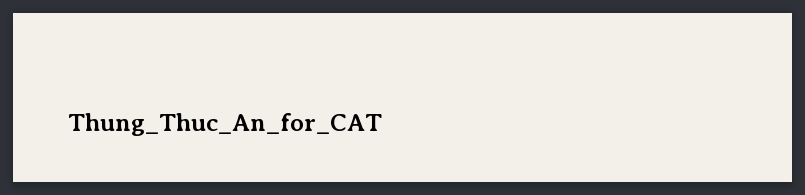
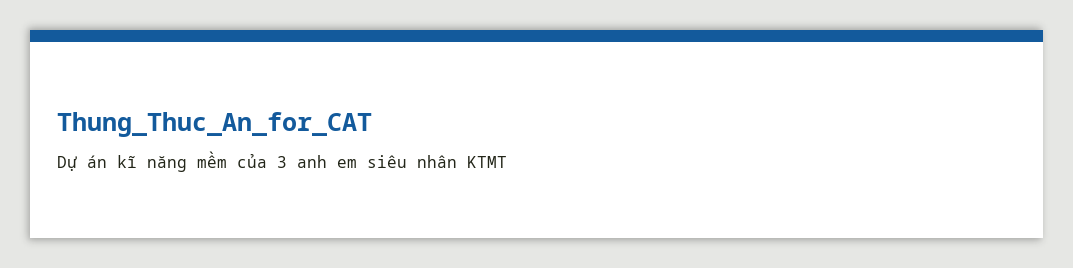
(382, 124) none -> [57,151,507,172] // Dự án kĩ năng mềm của 3 anh em siêu nhân KTMT

